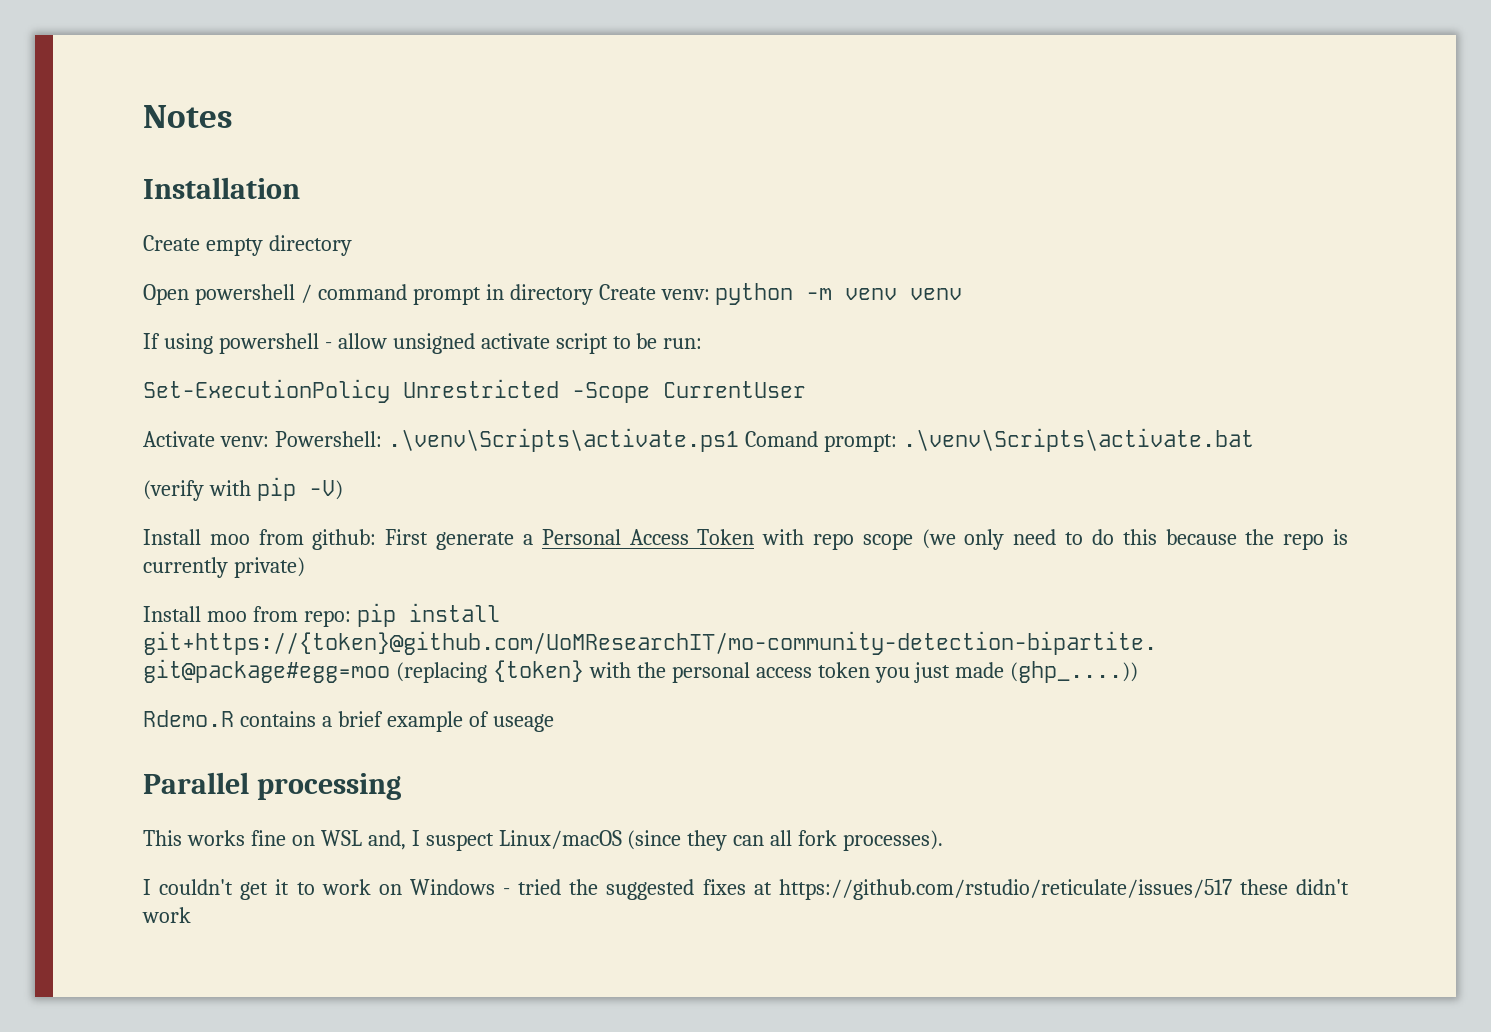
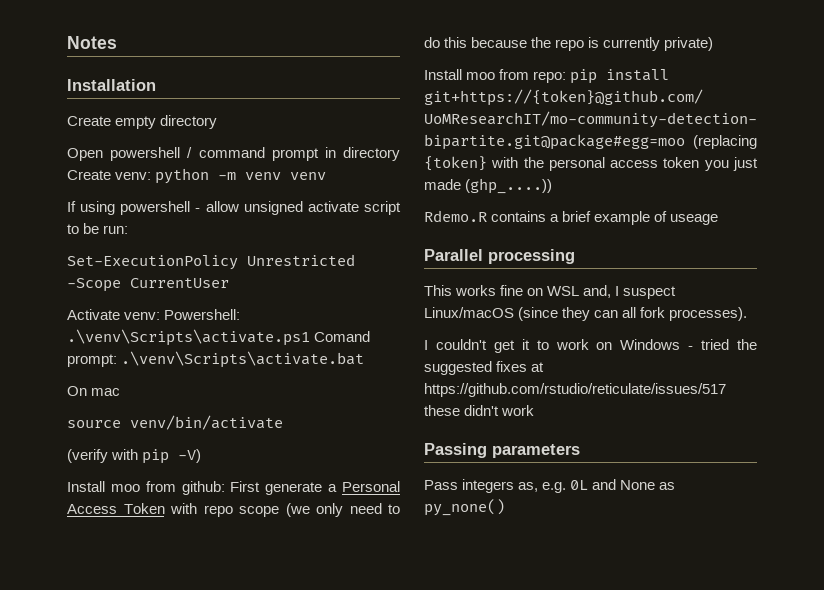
(1254, 440) none -> [67,386,121,396] [67,415,283,430] // On mac // source venv/bin/activate
(191, 915) none -> [424,443,580,458] [424,479,676,493] [424,499,505,516] // Passing parameters // Pass integers as, e.g. 0L and None as py_none()

